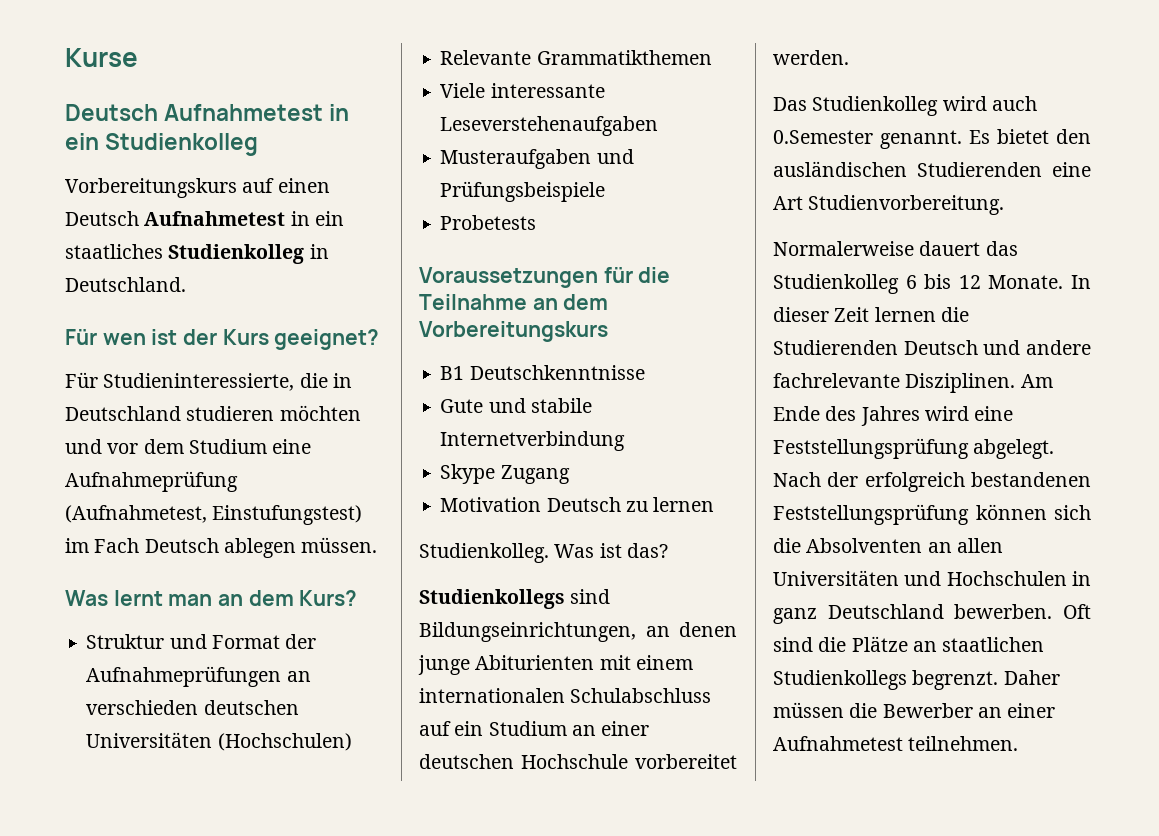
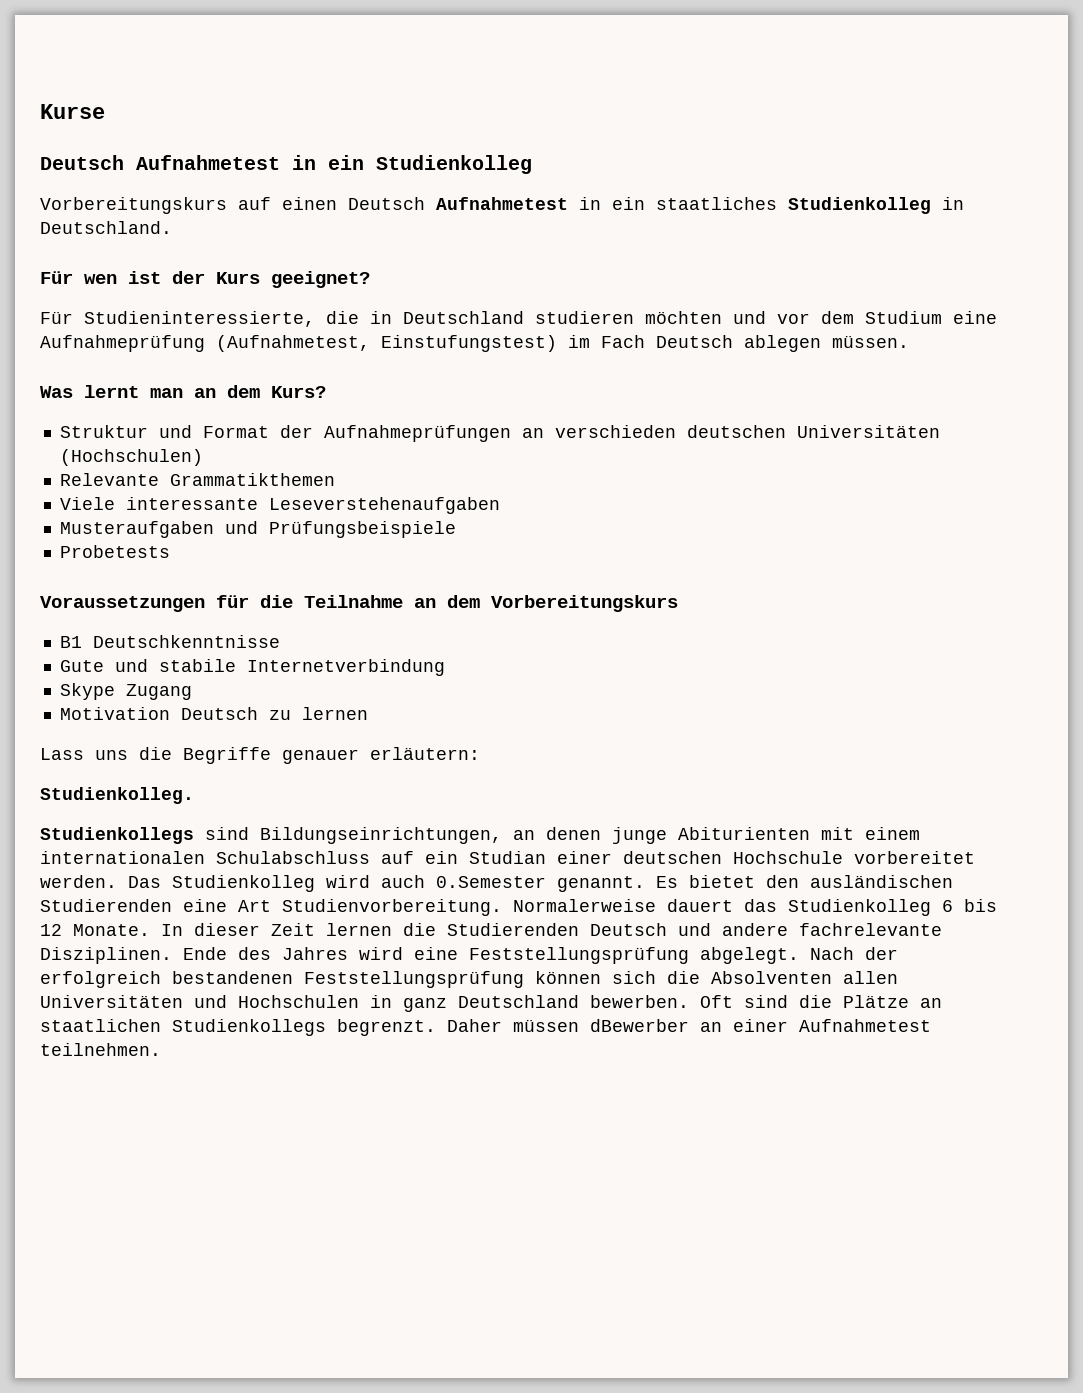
[419,543,668,563] Studienkolleg. Was ist das? -> [40,747,480,764] [40,787,194,804] Lass uns die Begriffe genauer erläutern: // Studienkolleg.
[488,721,596,736] Studium an -> [469,851,546,864] Studian
(849, 57) // -> (117, 881) none
(1005, 205) // -> (502, 907) none
[1020,374,1053,388] Am -> (172, 955) none
[927,542,952,553] an -> (832, 977) none
[849,703,973,718] die Bewerber -> [590,1019,689,1032] dBewerber

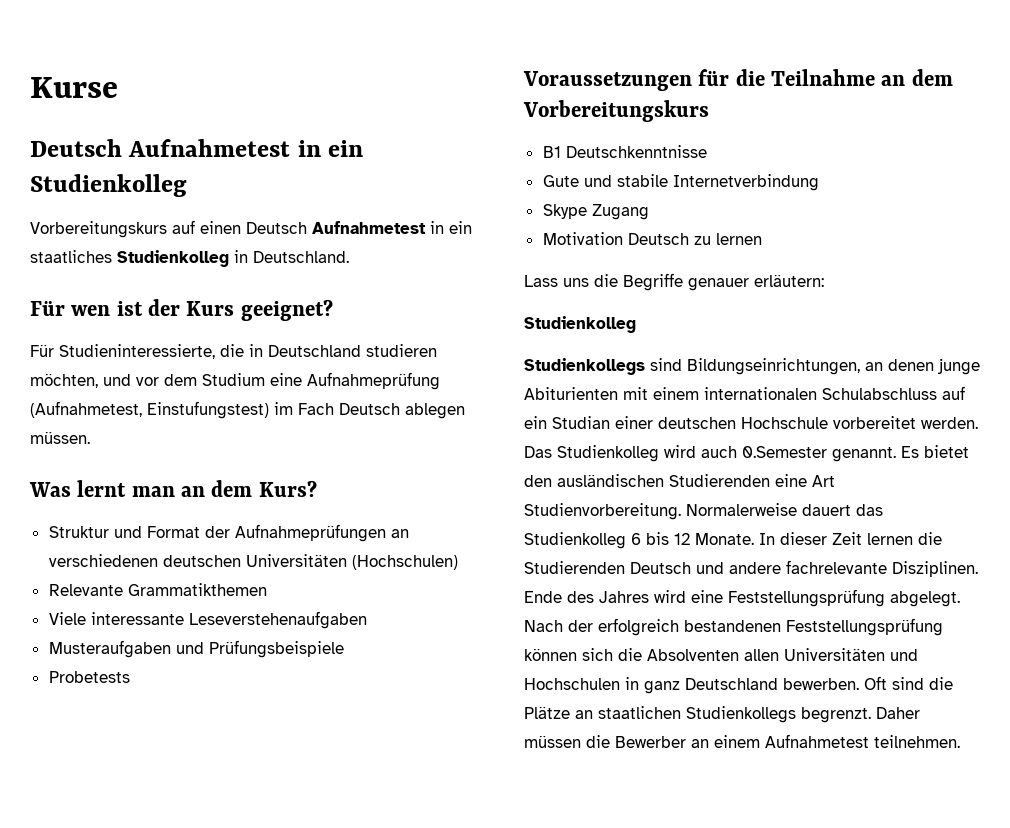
[645,311,722,324] möchten -> [30,373,98,388] möchten,
[554,425,676,438] verschieden -> [48,554,158,567] verschiedenen
[40,787,194,804] Studienkolleg. -> [524,316,636,333] Studienkolleg
[590,1019,788,1032] dBewerber an einer -> [586,735,760,748] die Bewerber an einem

